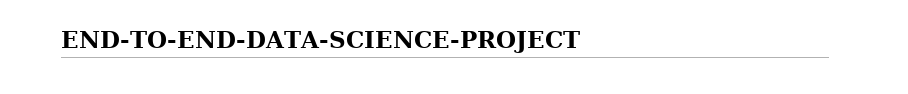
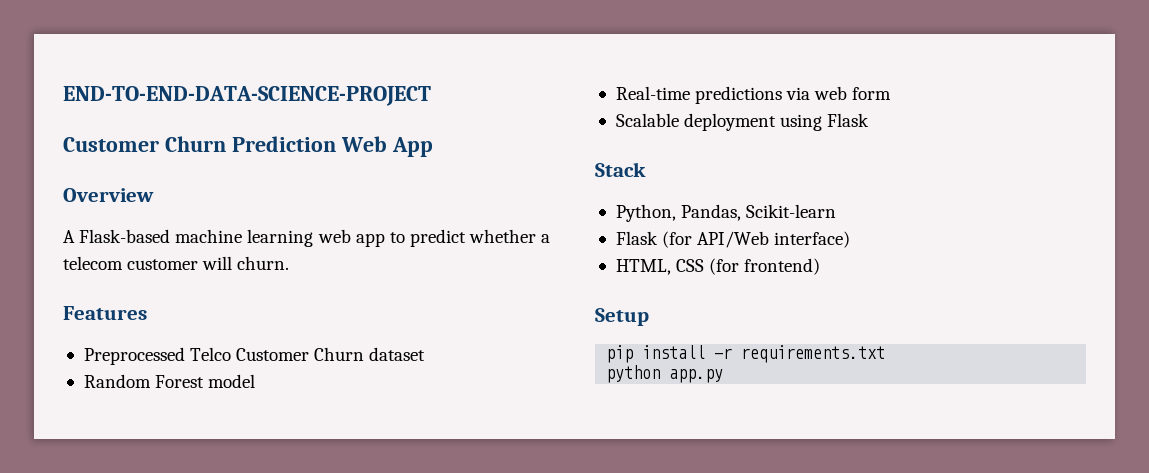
(580, 42) none -> [63,136,433,157] [63,188,154,202] [63,229,551,247] [63,256,290,270] [63,306,147,320] [83,347,426,365] [83,374,256,388] [615,86,892,104] [615,113,870,131] [595,162,646,177] [615,204,837,222] [615,231,851,248] [615,258,821,275] [595,308,649,326] [606,345,886,363] [606,365,724,383] // Customer Churn Prediction Web App // Overview // A Flask-based machine learning web app to predict whether a telecom customer will churn. // Features // Preprocessed Telco Customer Churn dataset // Random Forest model // Real-time predictions via web form // Scalable deployment using Flask // Stack // Python, Pandas, Scikit-learn // Flask (for API/Web interface) // HTML, CSS (for frontend) // Setup // pip install -r requirements.txt // python app.py

